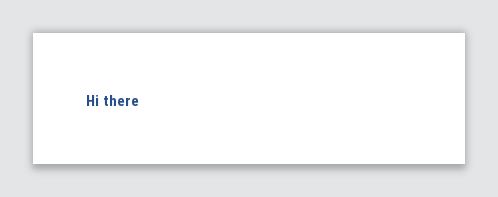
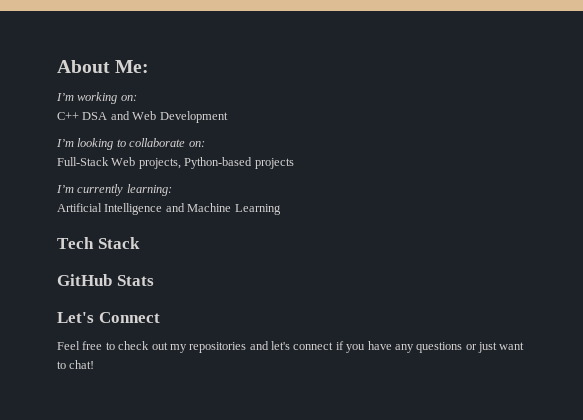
[86,95,140,106] Hi there -> [57,60,150,73] [56,92,137,104] [57,111,228,123] [56,138,205,150] [57,157,294,169] [56,184,172,196] [57,203,281,215] [57,237,140,249] [57,274,154,286] [57,312,160,323] [57,341,525,353] [57,360,95,369] About Me: // I’m working on: // C++ DSA and Web Development // I’m looking to collaborate on: // Full-Stack Web projects, Python-based projects // I’m currently learning: // Artificial Intelligence and Machine Learning // Tech Stack // GitHub Stats // Let's Connect // Feel free to check out my repositories and let's connect if you have any questions or just want to chat!

